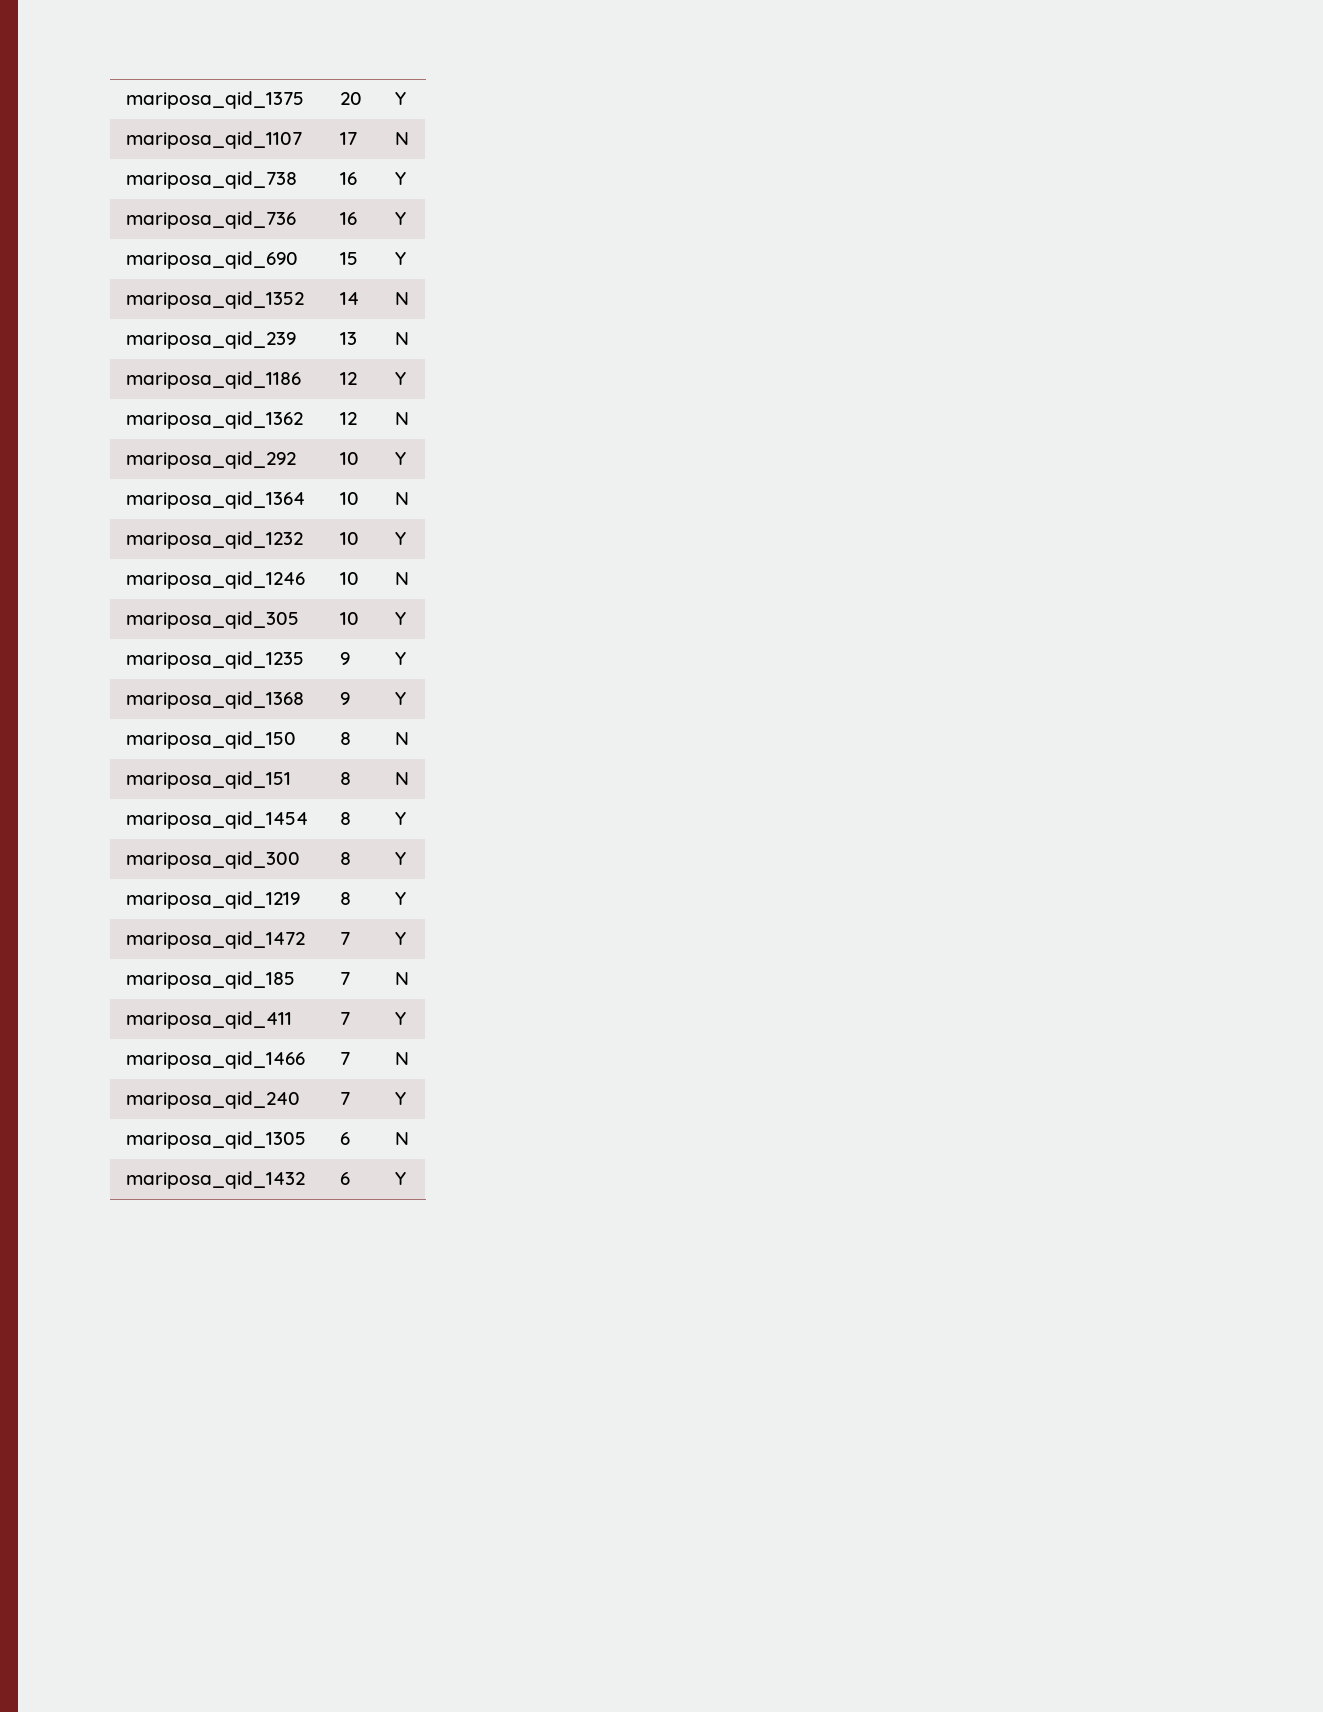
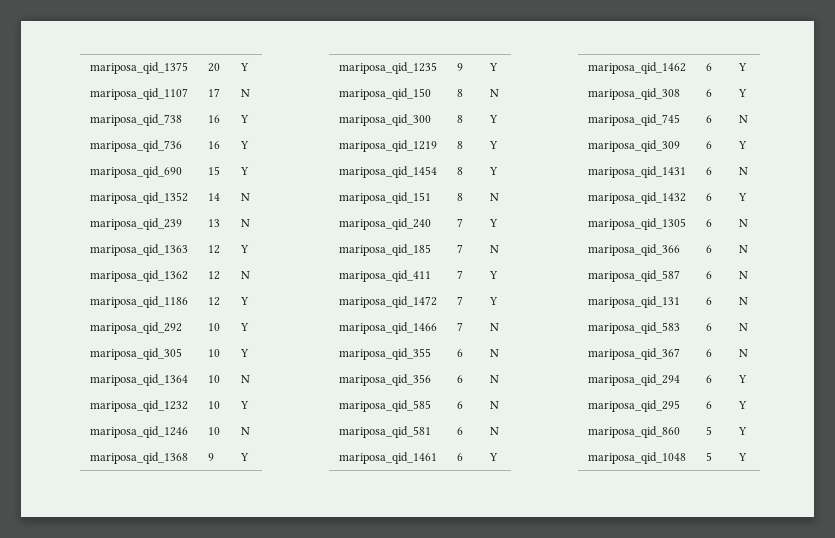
[125,371,301,389] mariposa_qid_1186 -> [89,244,188,256] mariposa_qid_1363
(409, 418) none -> [89,296,188,308] [207,297,220,306] [239,297,249,305] // mariposa_qid_1186 | 12 | Y
(406, 458) none -> [89,348,182,360] [207,349,220,357] [239,349,249,357] // mariposa_qid_305 | 10 | Y
[125,611,299,629] [339,612,359,625] [394,612,406,625] [125,651,304,669] [339,652,350,665] [394,652,406,665] [125,691,304,709] mariposa_qid_305 | 10 | Y // mariposa_qid_1235 | 9 | Y // mariposa_qid_1368 -> [89,452,188,464] [207,453,214,461] [239,453,249,461] [338,62,437,74] mariposa_qid_1368 | 9 | Y // mariposa_qid_1235
[125,771,291,789] [339,772,351,785] [394,772,409,785] [125,811,308,829] [339,812,351,825] [394,812,406,825] // mariposa_qid_151 | 8 | N // mariposa_qid_1454 | 8 | Y -> (499, 93) none
[125,931,305,949] mariposa_qid_1472 -> [338,166,437,178] [456,167,463,175] [488,167,498,175] [338,192,431,204] [456,193,463,201] [489,193,499,201] [338,218,431,230] mariposa_qid_1454 | 8 | Y // mariposa_qid_151 | 8 | N // mariposa_qid_240
(406, 1018) none -> [338,296,437,308] [456,296,463,305] [488,297,498,305] // mariposa_qid_1472 | 7 | Y
[125,1091,300,1109] [339,1092,350,1105] [394,1092,406,1105] [125,1131,306,1149] mariposa_qid_240 | 7 | Y // mariposa_qid_1305 -> [338,348,431,360] [456,349,463,357] [489,349,499,357] [338,374,431,386] [456,375,463,383] [489,375,499,383] [338,400,431,412] [456,401,463,409] [489,401,499,409] [338,426,431,438] [456,427,463,435] [489,427,499,435] [338,452,437,464] [456,453,463,461] [488,453,498,461] [587,62,686,74] [705,63,712,71] [737,63,747,71] [587,88,680,100] [705,89,712,97] [737,89,747,97] [587,114,680,126] [705,115,712,123] [738,115,748,123] [587,140,680,152] [705,141,712,149] [737,141,747,149] [587,166,686,178] mariposa_qid_355 | 6 | N // mariposa_qid_356 | 6 | N // mariposa_qid_585 | 6 | N // mariposa_qid_581 | 6 | N // mariposa_qid_1461 | 6 | Y // mariposa_qid_1462 | 6 | Y // mariposa_qid_308 | 6 | Y // mariposa_qid_745 | 6 | N // mariposa_qid_309 | 6 | Y // mariposa_qid_1431
(406, 1178) none -> [587,218,686,230] [705,219,712,227] [738,219,748,227] [587,244,680,256] [705,245,712,253] [738,245,748,253] [587,270,680,282] [705,271,712,279] [738,271,748,279] [587,296,680,308] [705,297,712,305] [738,297,748,305] [587,322,680,334] [705,323,712,331] [738,323,748,331] [587,348,680,360] [705,349,712,357] [738,349,748,357] [587,374,680,386] [705,375,712,383] [737,375,747,383] [587,400,680,412] [705,401,712,409] [737,401,747,409] [587,426,680,438] [705,426,712,435] [737,427,747,435] [587,452,686,464] [705,452,712,461] [737,453,747,461] // mariposa_qid_1305 | 6 | N // mariposa_qid_366 | 6 | N // mariposa_qid_587 | 6 | N // mariposa_qid_131 | 6 | N // mariposa_qid_583 | 6 | N // mariposa_qid_367 | 6 | N // mariposa_qid_294 | 6 | Y // mariposa_qid_295 | 6 | Y // mariposa_qid_860 | 5 | Y // mariposa_qid_1048 | 5 | Y

